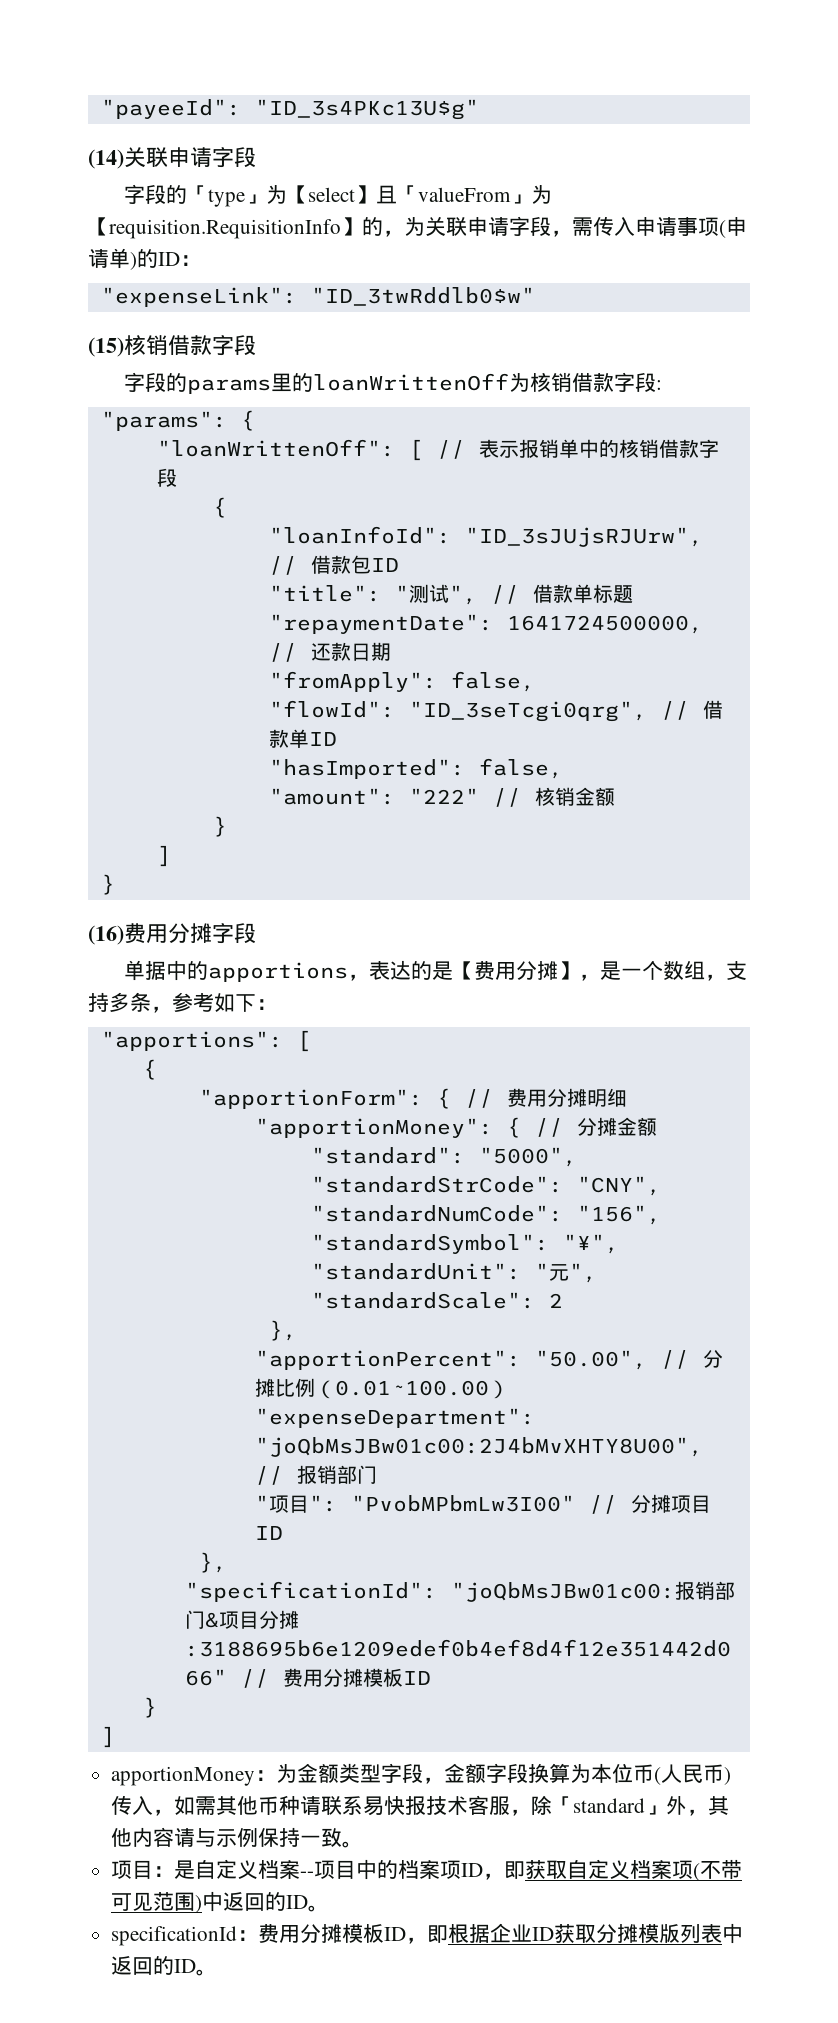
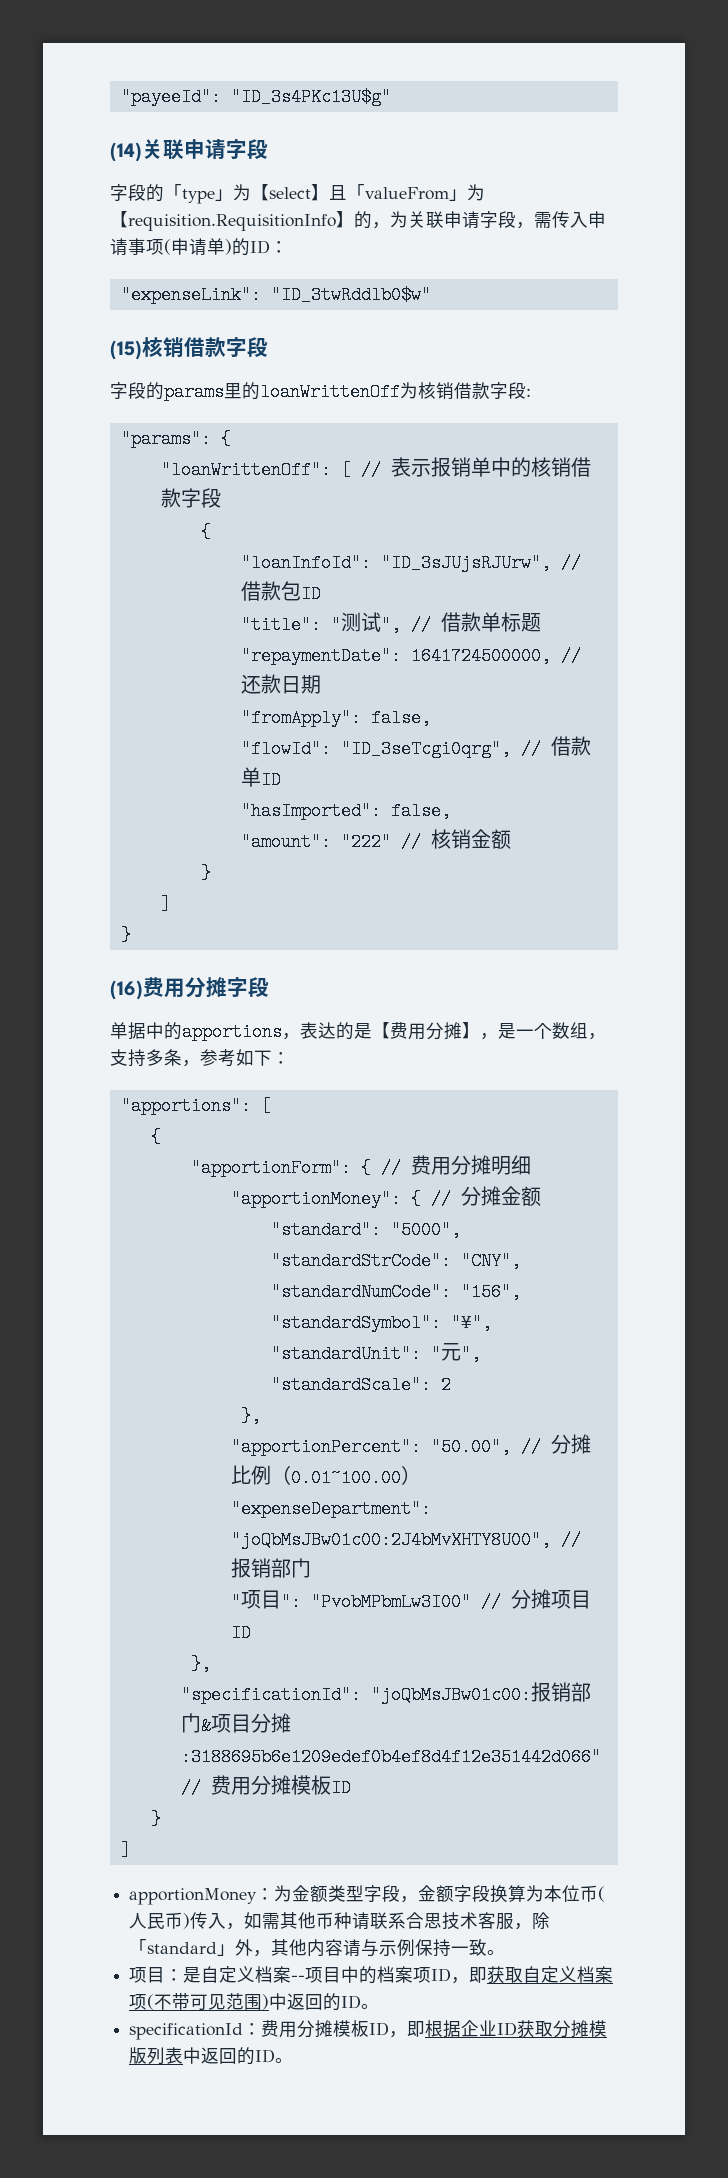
[363,1796,427,1816] 易快报 -> [406,1912,443,1929] 合思

